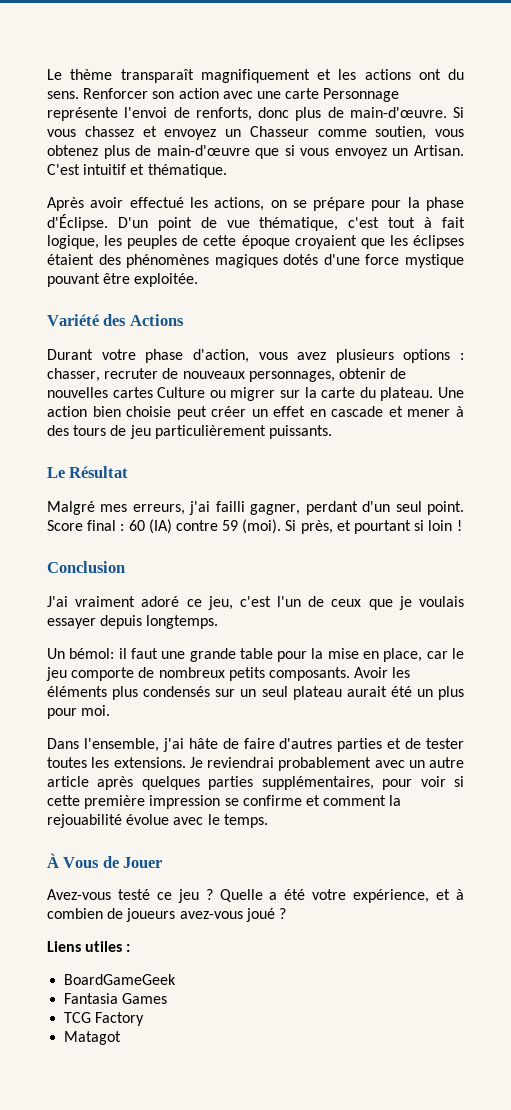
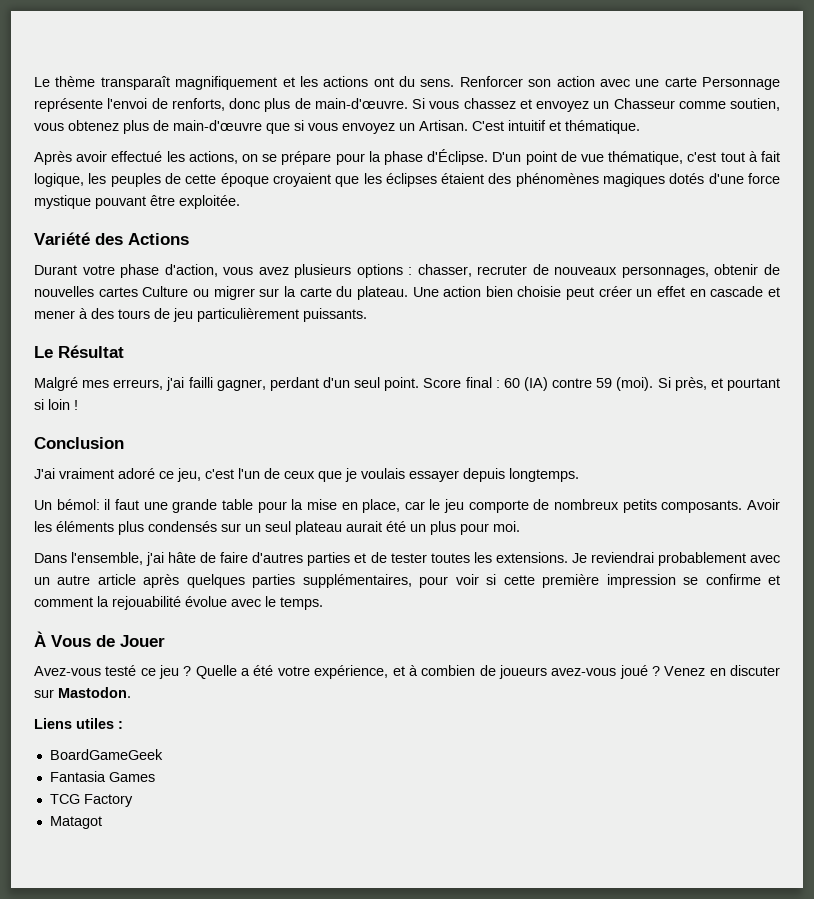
(286, 913) none -> [664,665,781,676] [34,687,131,698] Venez en discuter sur Mastodon.

